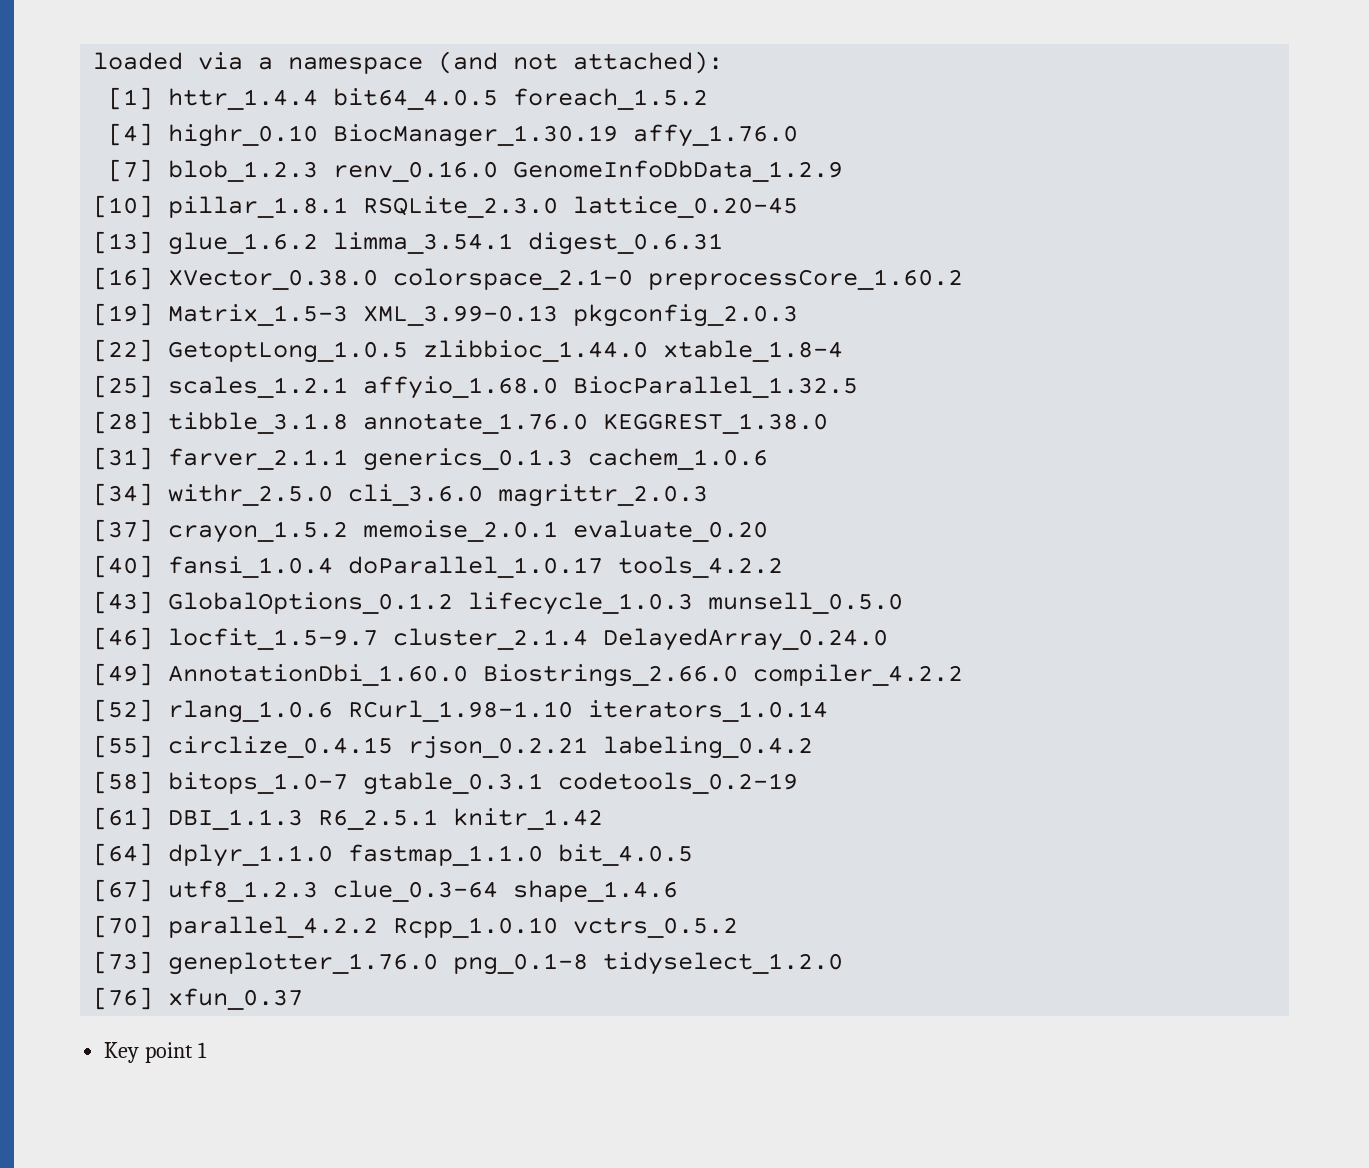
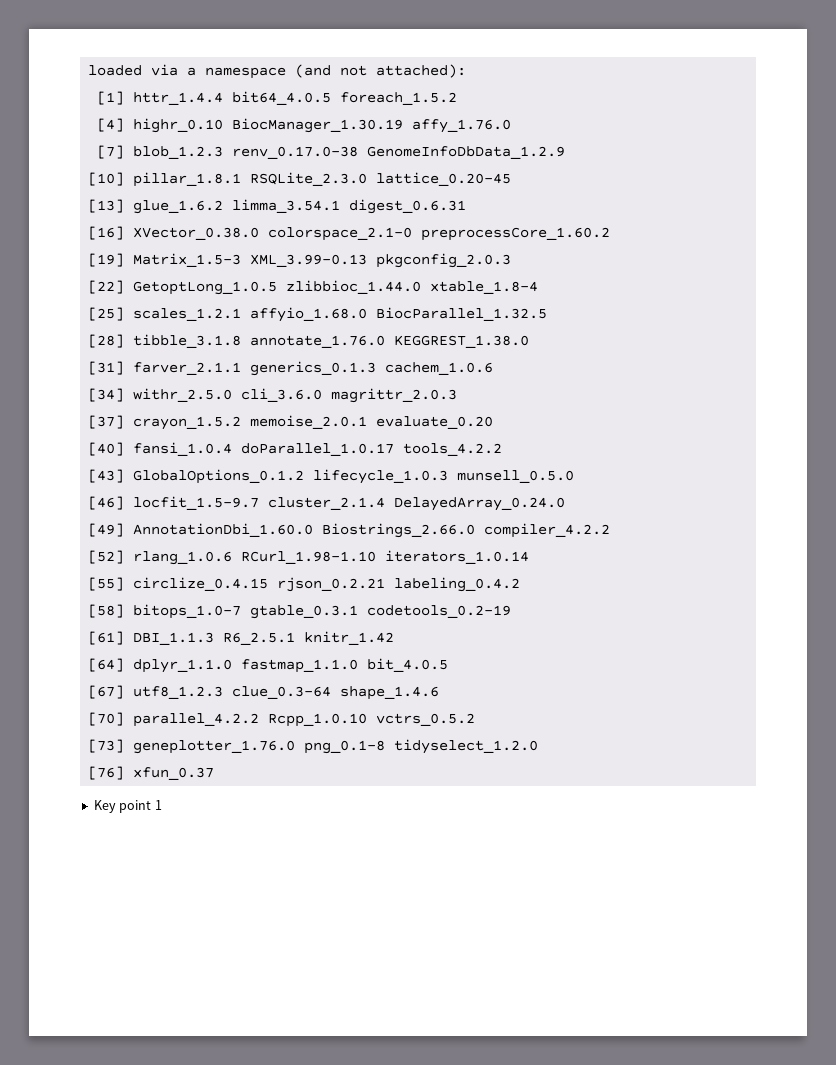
[333,161,499,182] renv_0.16.0 -> [231,146,358,159] renv_0.17.0-38

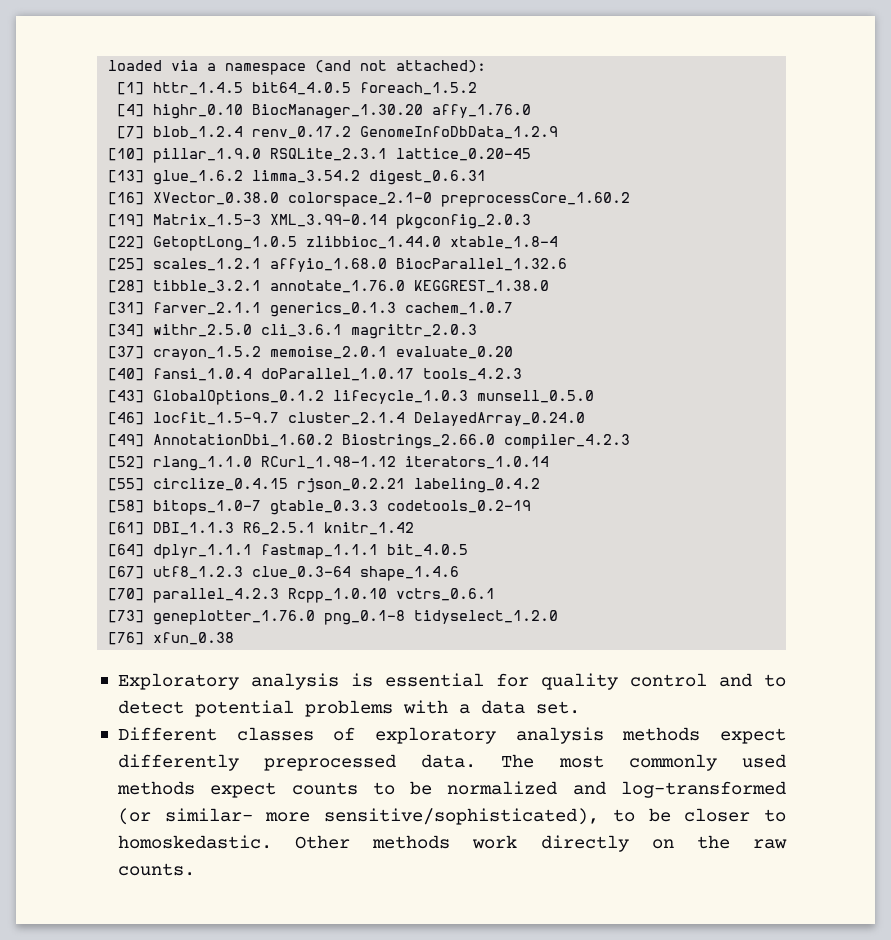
[132,92,223,105] httr_1.4.4 -> [153,82,244,95] httr_1.4.5
[231,118,403,133] BiocManager_1.30.19 -> [252,104,424,119] BiocManager_1.30.20
[132,146,358,159] blob_1.2.3 renv_0.17.0-38 -> [153,126,352,139] blob_1.2.4 renv_0.17.2
[132,172,367,187] pillar_1.8.1 RSQLite_2.3.0 -> [153,148,388,163] pillar_1.9.0 RSQLite_2.3.1
[231,199,340,213] limma_3.54.1 -> [252,170,361,183] limma_3.54.2
[249,254,367,267] XML_3.99-0.13 -> [270,214,388,227] XML_3.99-0.14
[375,307,547,321] BiocParallel_1.32.5 -> [396,258,568,271] BiocParallel_1.32.6
[132,334,241,348] tibble_3.1.8 -> [153,280,262,293] tibble_3.2.1
[384,362,493,375] cachem_1.0.6 -> [405,302,514,315] cachem_1.0.7
[240,388,322,402] cli_3.6.0 -> [261,324,343,337] cli_3.6.1
[402,443,502,456] tools_4.2.2 -> [423,368,523,381] tools_4.2.3
[132,523,610,538] AnnotationDbi_1.60.0 Biostrings_2.66.0 compiler_4.2.2 -> [153,434,631,449] AnnotationDbi_1.60.2 Biostrings_2.66.0 compiler_4.2.3
[132,551,376,565] rlang_1.0.6 RCurl_1.98-1.10 -> [153,456,397,471] rlang_1.1.0 RCurl_1.98-1.12
[249,605,358,619] gtable_0.3.1 -> [270,500,379,515] gtable_0.3.3
[132,659,358,673] dplyr_1.1.0 fastmap_1.1.0 -> [153,544,379,559] dplyr_1.1.1 fastmap_1.1.1
[132,713,475,727] parallel_4.2.2 Rcpp_1.0.10 vctrs_0.5.2 -> [153,588,496,603] parallel_4.2.3 Rcpp_1.0.10 vctrs_0.6.1
[132,767,214,780] [93,800,162,813] xfun_0.37 // Key point 1 -> [153,632,235,645] [117,673,787,690] [117,700,580,717] [117,727,786,744] [117,754,786,771] [116,781,786,798] [117,808,786,825] [117,835,787,852] [117,863,195,876] xfun_0.38 // Exploratory analysis is essential for quality control and to detect potential problems with a data set. // Different classes of exploratory analysis methods expect differently preprocessed data. The most commonly used methods expect counts to be normalized and log-transformed (or similar- more sensitive/sophisticated), to be closer to homoskedastic. Other methods work directly on the raw counts.

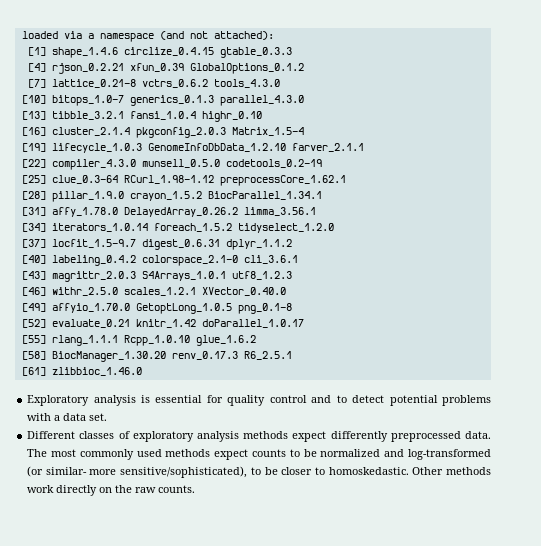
[153,82,478,95] [117,104,532,119] [117,126,559,139] [108,148,532,163] [108,170,487,185] [108,192,631,207] [108,214,532,229] [108,236,559,251] [108,258,568,272] [108,280,550,293] [108,302,514,317] [108,324,478,339] [108,346,514,360] [108,368,523,381] [108,390,595,405] [108,412,586,426] [108,434,631,449] [108,456,550,471] [108,478,541,493] [108,500,532,515] [108,522,415,535] [108,544,469,559] [108,566,460,581] [108,588,496,603] [108,610,559,625] [108,632,235,645] httr_1.4.5 bit64_4.0.5 foreach_1.5.2 // [4] highr_0.10 BiocManager_1.30.20 affy_1.76.0 // [7] blob_1.2.4 renv_0.17.2 GenomeInfoDbData_1.2.9 // [10] pillar_1.9.0 RSQLite_2.3.1 lattice_0.20-45 // [13] glue_1.6.2 limma_3.54.2 digest_0.6.31 // [16] XVector_0.38.0 colorspace_2.1-0 preprocessCore_1.60.2 // [19] Matrix_1.5-3 XML_3.99-0.14 pkgconfig_2.0.3 // [22] GetoptLong_1.0.5 zlibbioc_1.44.0 xtable_1.8-4 // [25] scales_1.2.1 affyio_1.68.0 BiocParallel_1.32.6 // [28] tibble_3.2.1 annotate_1.76.0 KEGGREST_1.38.0 // [31] farver_2.1.1 generics_0.1.3 cachem_1.0.7 // [34] withr_2.5.0 cli_3.6.1 magrittr_2.0.3 // [37] crayon_1.5.2 memoise_2.0.1 evaluate_0.20 // [40] fansi_1.0.4 doParallel_1.0.17 tools_4.2.3 // [43] GlobalOptions_0.1.2 lifecycle_1.0.3 munsell_0.5.0 // [46] locfit_1.5-9.7 cluster_2.1.4 DelayedArray_0.24.0 // [49] AnnotationDbi_1.60.2 Biostrings_2.66.0 compiler_4.2.3 // [52] rlang_1.1.0 RCurl_1.98-1.12 iterators_1.0.14 // [55] circlize_0.4.15 rjson_0.2.21 labeling_0.4.2 // [58] bitops_1.0-7 gtable_0.3.3 codetools_0.2-19 // [61] DBI_1.1.3 R6_2.5.1 knitr_1.42 // [64] dplyr_1.1.1 fastmap_1.1.1 bit_4.0.5 // [67] utf8_1.2.3 clue_0.3-64 shape_1.4.6 // [70] parallel_4.2.3 Rcpp_1.0.10 vctrs_0.6.1 // [73] geneplotter_1.76.0 png_0.1-8 tidyselect_1.2.0 // [76] xfun_0.38 -> [51,47,292,58] [27,63,304,74] [27,79,280,88] [21,95,304,106] [21,111,262,122] [21,127,304,138] [21,143,364,153] [21,159,322,170] [21,175,346,186] [21,191,322,202] [21,207,316,217] [21,223,334,233] [21,239,292,250] [21,255,298,266] [21,271,292,282] [21,287,286,296] [21,303,292,314] [21,319,304,328] [21,335,256,346] [21,351,292,362] [21,367,142,376] shape_1.4.6 circlize_0.4.15 gtable_0.3.3 // [4] rjson_0.2.21 xfun_0.39 GlobalOptions_0.1.2 // [7] lattice_0.21-8 vctrs_0.6.2 tools_4.3.0 // [10] bitops_1.0-7 generics_0.1.3 parallel_4.3.0 // [13] tibble_3.2.1 fansi_1.0.4 highr_0.10 // [16] cluster_2.1.4 pkgconfig_2.0.3 Matrix_1.5-4 // [19] lifecycle_1.0.3 GenomeInfoDbData_1.2.10 farver_2.1.1 // [22] compiler_4.3.0 munsell_0.5.0 codetools_0.2-19 // [25] clue_0.3-64 RCurl_1.98-1.12 preprocessCore_1.62.1 // [28] pillar_1.9.0 crayon_1.5.2 BiocParallel_1.34.1 // [31] affy_1.78.0 DelayedArray_0.26.2 limma_3.56.1 // [34] iterators_1.0.14 foreach_1.5.2 tidyselect_1.2.0 // [37] locfit_1.5-9.7 digest_0.6.31 dplyr_1.1.2 // [40] labeling_0.4.2 colorspace_2.1-0 cli_3.6.1 // [43] magrittr_2.0.3 S4Arrays_1.0.1 utf8_1.2.3 // [46] withr_2.5.0 scales_1.2.1 XVector_0.40.0 // [49] affyio_1.70.0 GetoptLong_1.0.5 png_0.1-8 // [52] evaluate_0.21 knitr_1.42 doParallel_1.0.17 // [55] rlang_1.1.1 Rcpp_1.0.10 glue_1.6.2 // [58] BiocManager_1.30.20 renv_0.17.3 R6_2.5.1 // [61] zlibbioc_1.46.0

